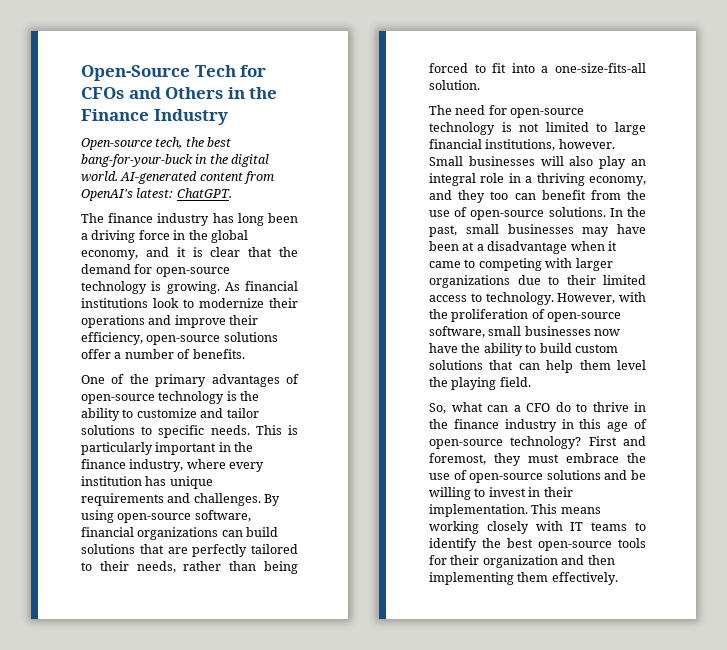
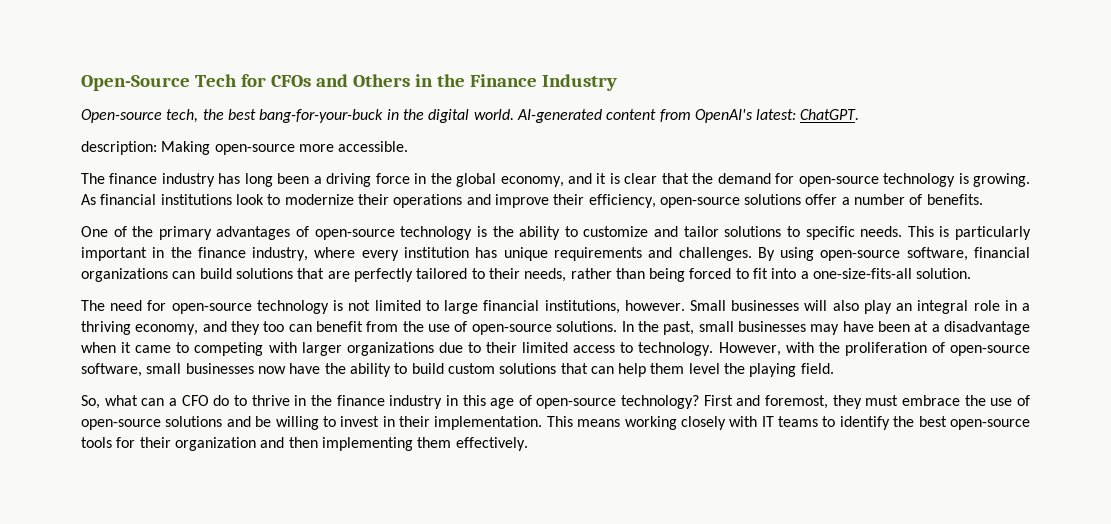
(232, 193) none -> [81,141,409,155] // description: Making open-source more accessible.

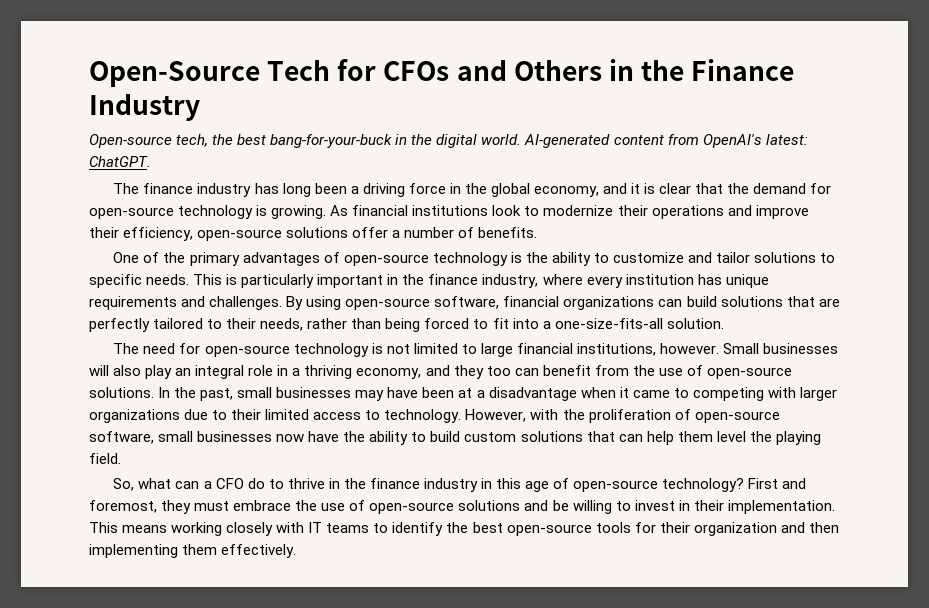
[81,141,409,155] // description: Making open-source more accessible. -> (151, 161) none

